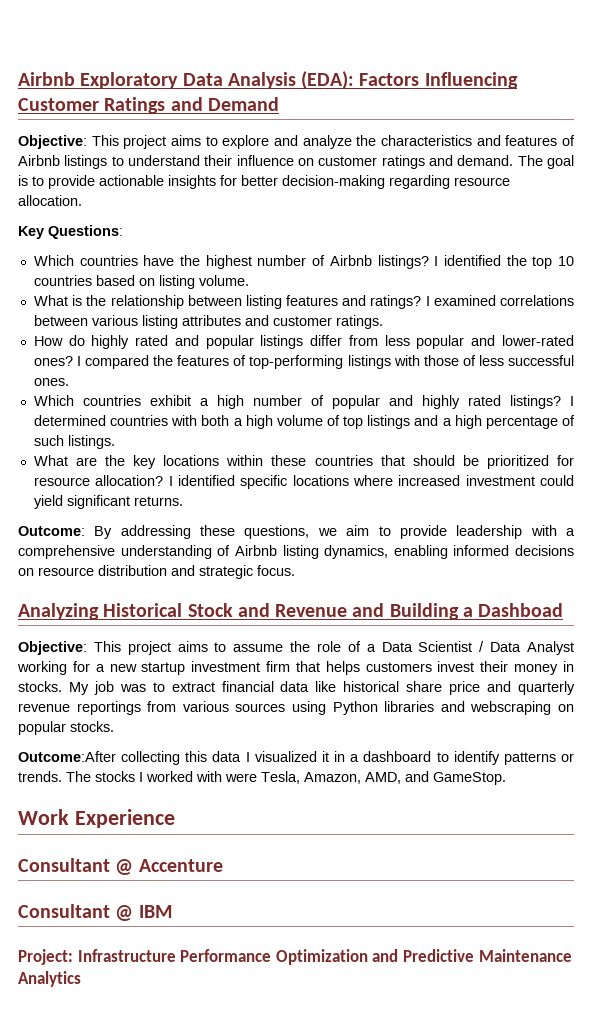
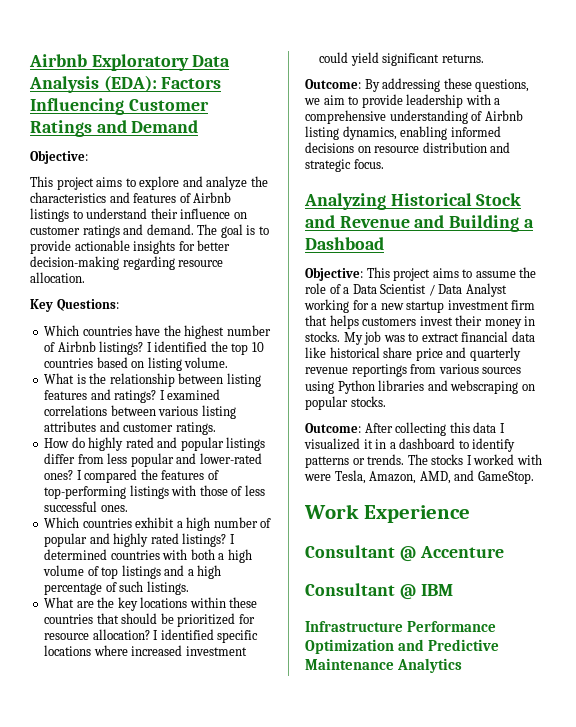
(87, 142) none -> (88, 157) //
[18,751,116,762] Outcome:After -> [305,423,393,433] Outcome: After
[18,949,73,965] Project: -> (454, 590) none

